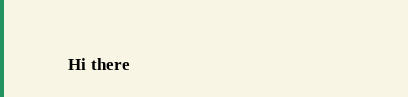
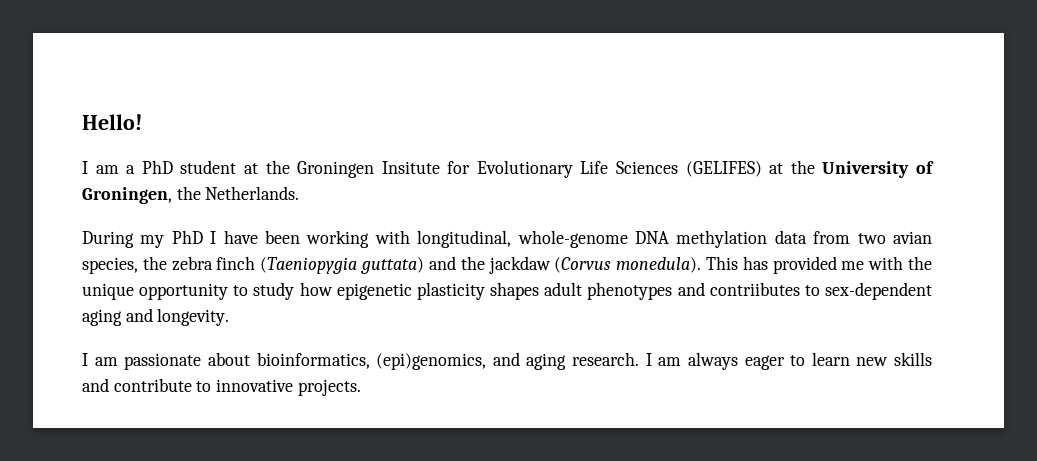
[68,58,130,70] Hi there -> [82,114,142,130] [82,160,935,178] [82,186,300,204] [82,230,932,248] [82,256,932,274] [82,282,933,300] [82,308,230,326] [82,352,932,370] [82,378,361,396] Hello! // I am a PhD student at the Groningen Insitute for Evolutionary Life Sciences (GELIFES) at the University of Groningen, the Netherlands. // During my PhD I have been working with longitudinal, whole-genome DNA methylation data from two avian species, the zebra finch (Taeniopygia guttata) and the jackdaw (Corvus monedula). This has provided me with the unique opportunity to study how epigenetic plasticity shapes adult phenotypes and contriibutes to sex-dependent aging and longevity. // I am passionate about bioinformatics, (epi)genomics, and aging research. I am always eager to learn new skills and contribute to innovative projects.

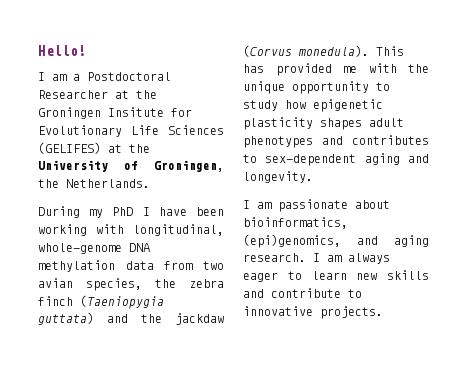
[141,160,237,174] PhD student -> [87,72,171,81] [38,90,108,99] Postdoctoral Researcher
[709,282,800,296] contriibutes -> [352,135,429,145] contributes

